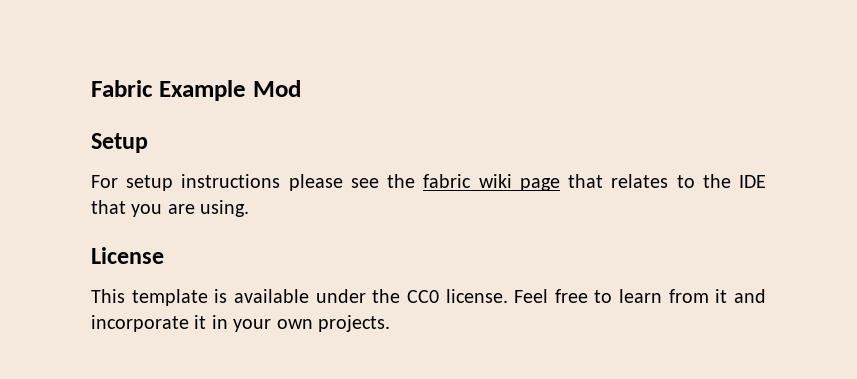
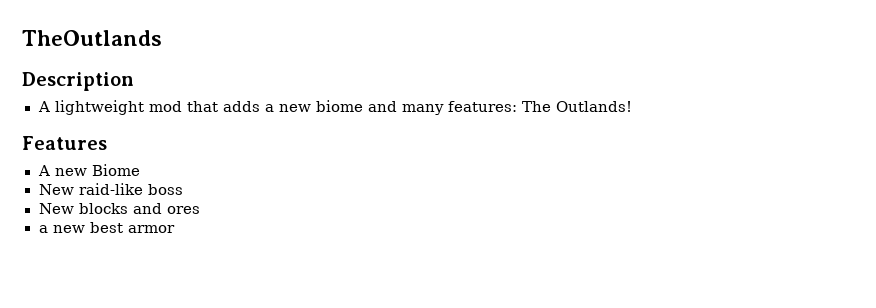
[91,80,301,101] [91,133,148,153] [91,174,767,191] [91,200,250,217] [91,247,164,264] [91,289,766,306] [91,315,390,332] Fabric Example Mod // Setup // For setup instructions please see the fabric wiki page that relates to the IDE that you are using. // License // This template is available under the CC0 license. Feel free to learn from it and incorporate it in your own projects. -> [22,30,162,46] [22,72,134,91] [37,100,632,115] [22,136,107,150] [37,164,140,176] [38,183,183,195] [38,203,200,214] [38,222,175,233] TheOutlands // Description // A lightweight mod that adds a new biome and many features: The Outlands! // Features // A new Biome // New raid-like boss // New blocks and ores // a new best armor

